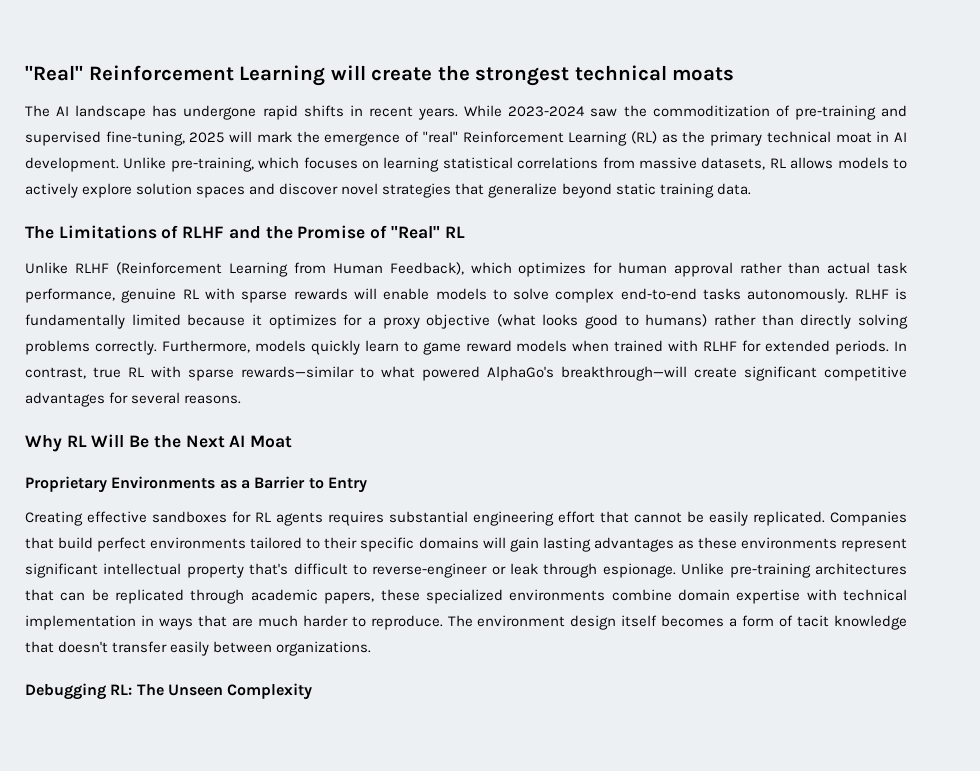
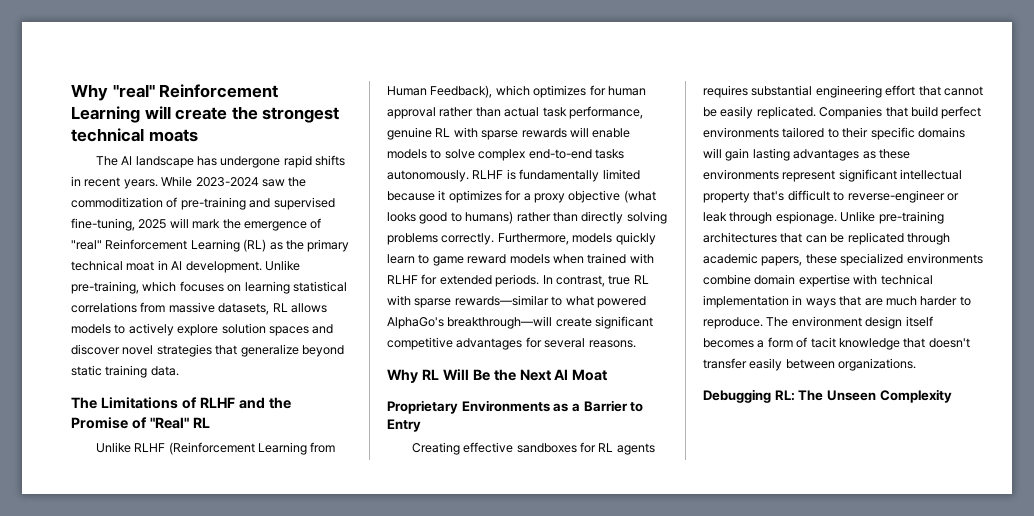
[25,65,83,81] "Real" -> [71,84,155,101] Why "real"

